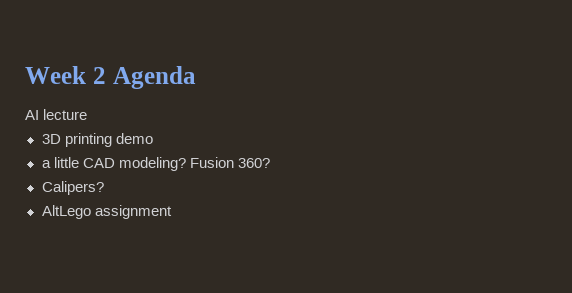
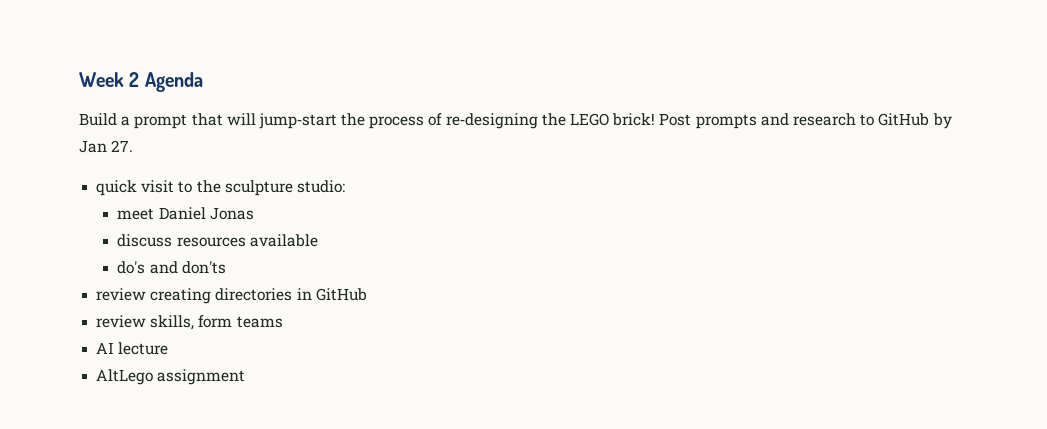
[25,109,88,120] [41,133,153,147] [41,157,270,171] [41,181,104,195] AI lecture // 3D printing demo // a little CAD modeling? Fusion 360? // Calipers? -> [79,113,952,129] [79,140,134,153] [96,180,345,196] [117,207,254,220] [117,234,318,247] [117,261,226,274] [96,288,367,304] [96,315,283,330] [96,342,169,355] Build a prompt that will jump‑start the process of re‑designing the LEGO brick! Post prompts and research to GitHub by Jan 27. // quick visit to the sculpture studio: // meet Daniel Jonas // discuss resources available // do's and don'ts // review creating directories in GitHub // review skills, form teams // AI lecture

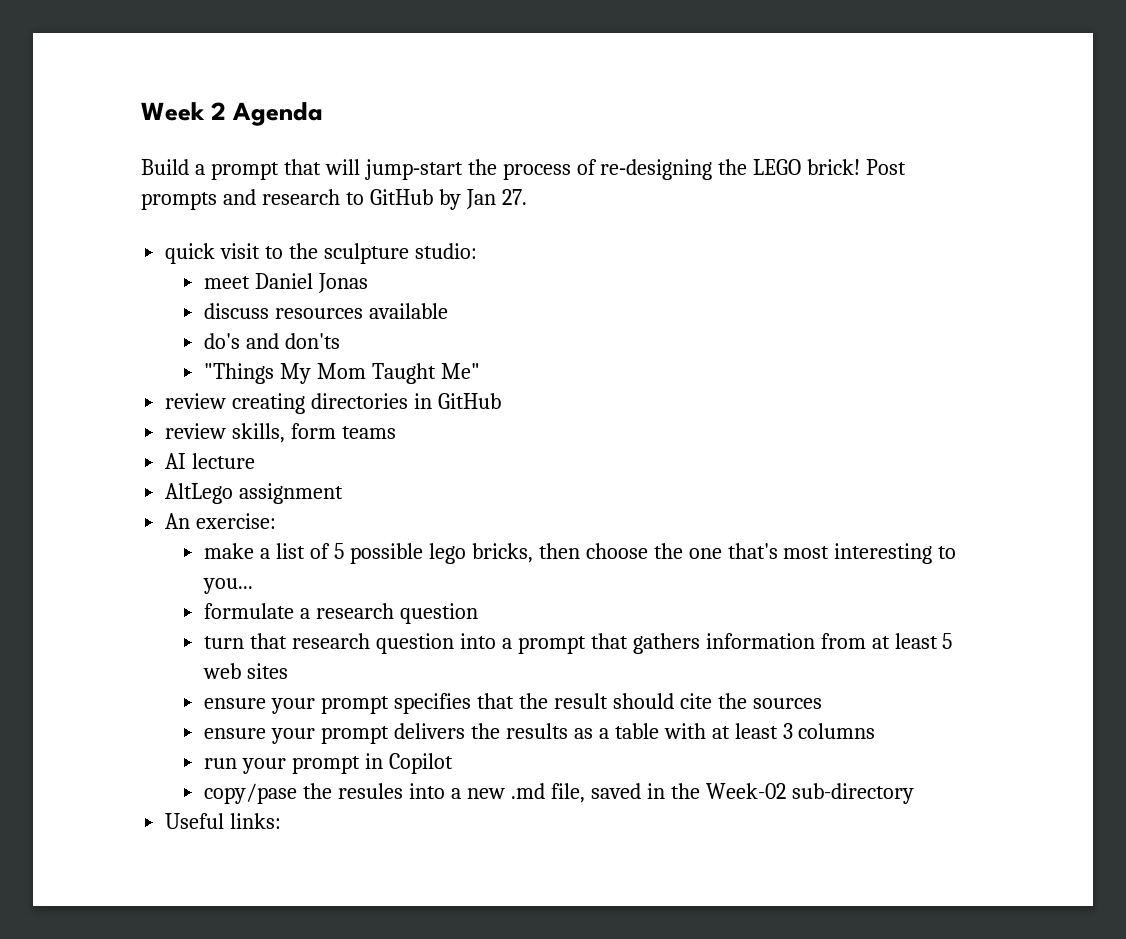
(226, 267) none -> [204,363,481,384] // "Things My Mom Taught Me"
(246, 377) none -> [165,513,277,529] [204,543,957,564] [203,578,254,594] [204,603,479,624] [204,633,953,654] [203,663,289,679] [204,693,822,714] [204,723,876,744] [204,753,454,774] [204,783,914,804] [165,813,282,829] // An exercise: // make a list of 5 possible lego bricks, then choose the one that's most interesting to you... // formulate a research question // turn that research question into a prompt that gathers information from at least 5 web sites // ensure your prompt specifies that the result should cite the sources // ensure your prompt delivers the results as a table with at least 3 columns // run your prompt in Copilot // copy/pase the resules into a new .md file, saved in the Week-02 sub-directory // Useful links:

